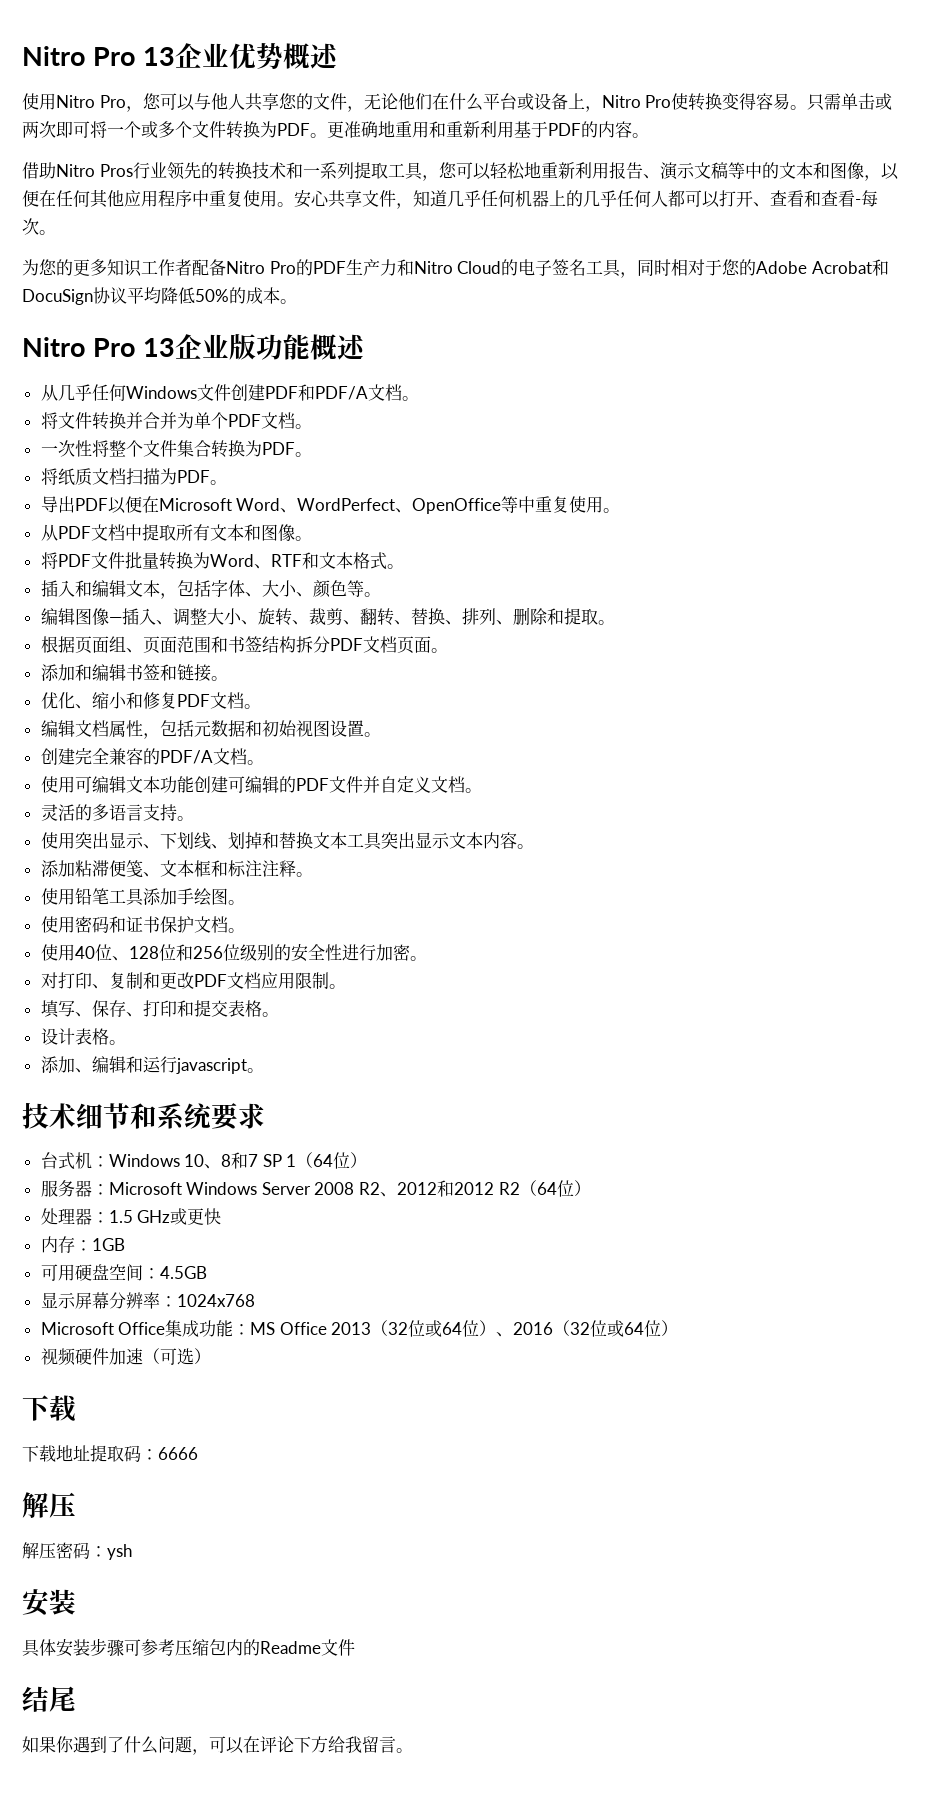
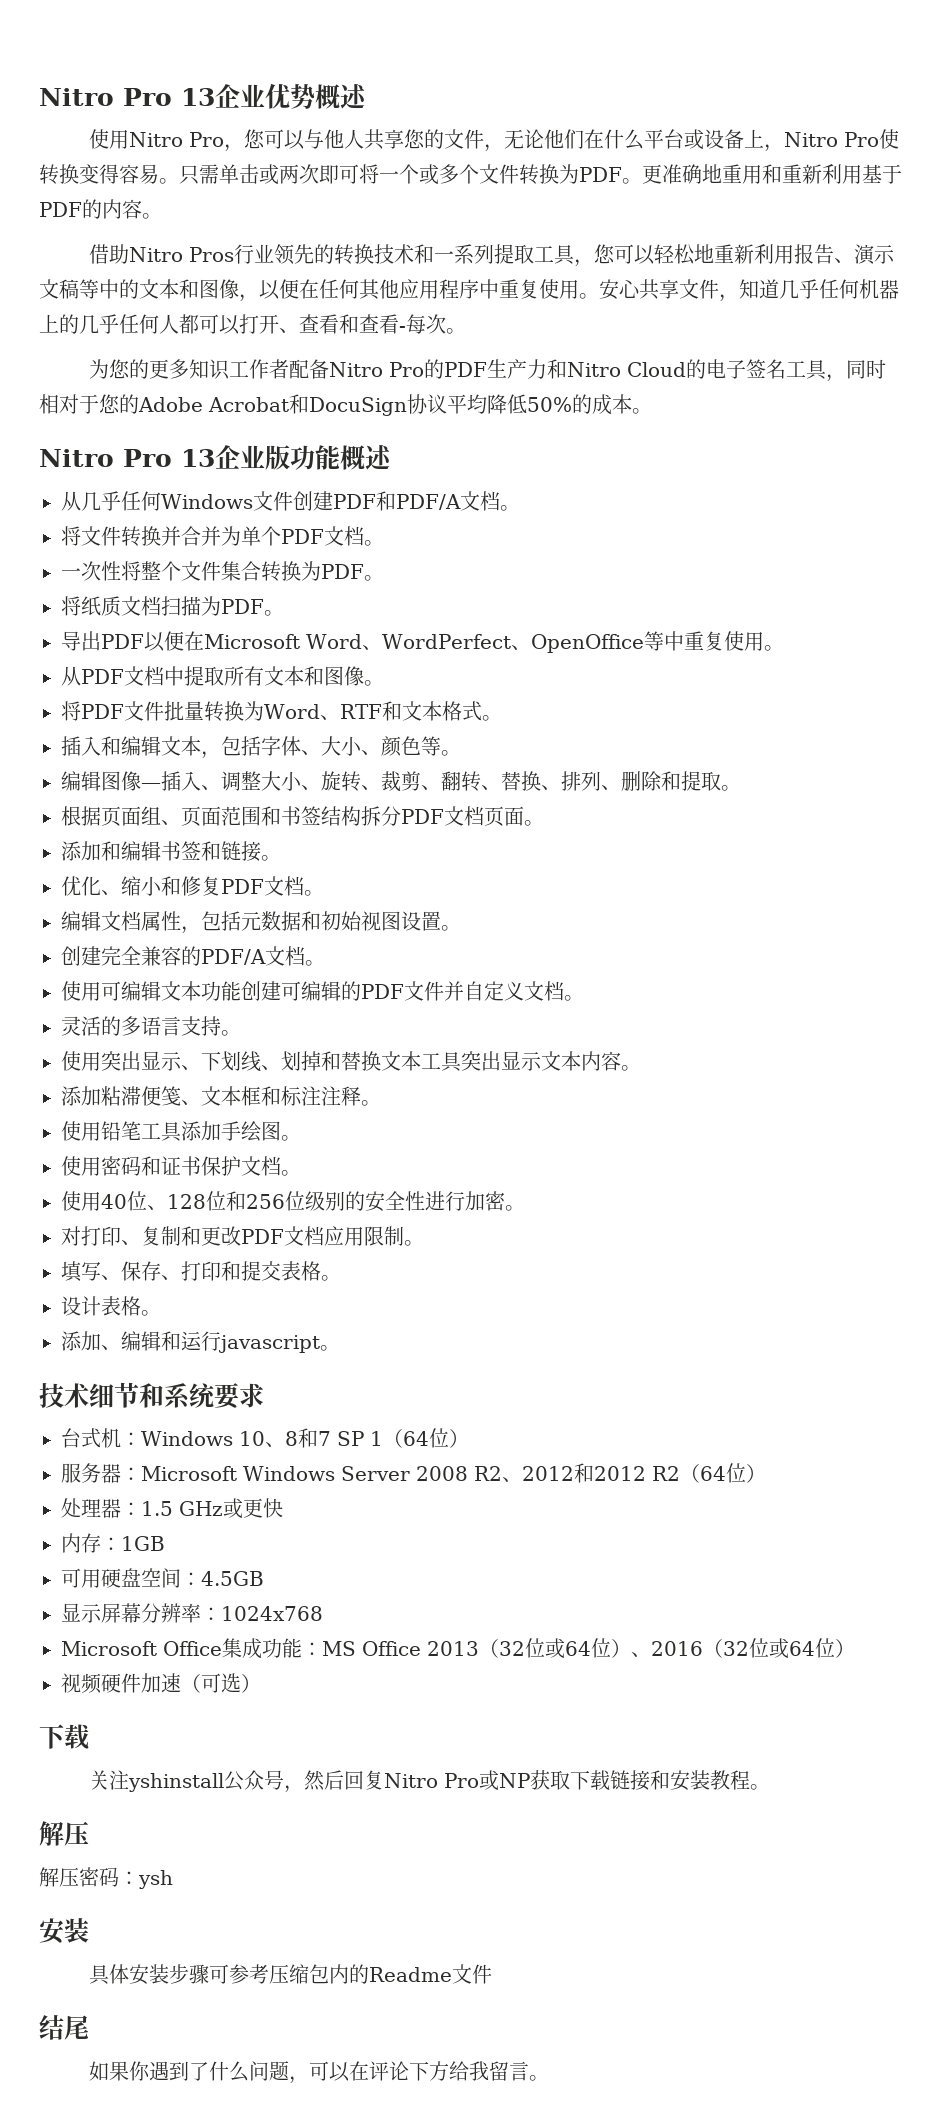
[22,1445,198,1462] 下载地址提取码：6666 -> [89,1770,771,1793] 关注yshinstall公众号，然后回复Nitro Pro或NP获取下载链接和安装教程。

